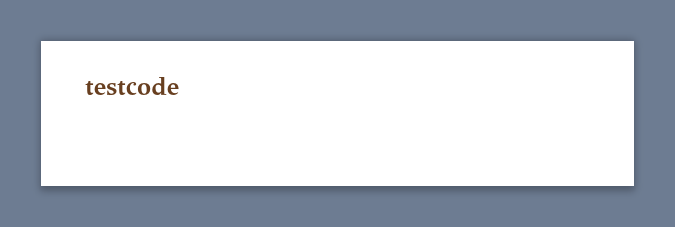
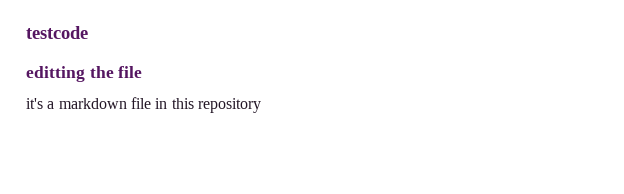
(179, 86) none -> [26,66,143,82] [26,97,261,113] // editting the file // it's a markdown file in this repository

